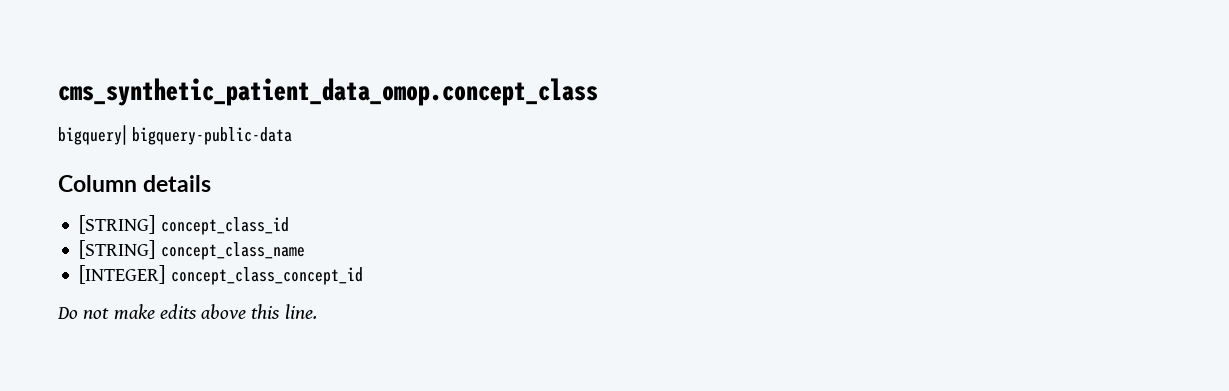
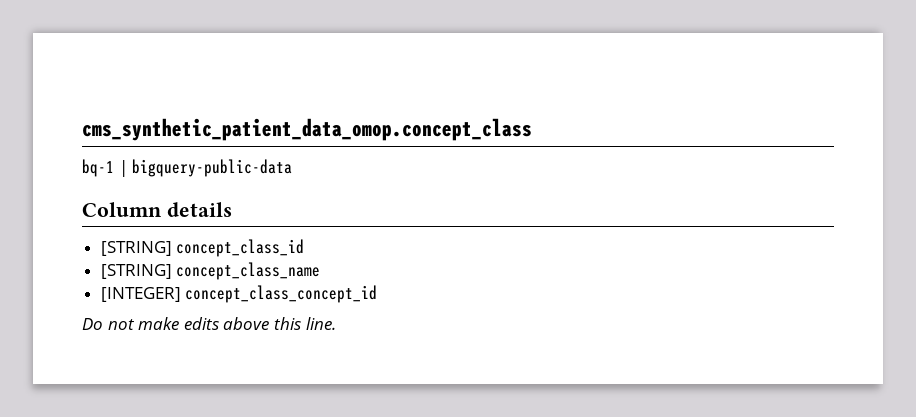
[58,125,127,145] bigquery| -> [82,159,128,177] bq-1 |

